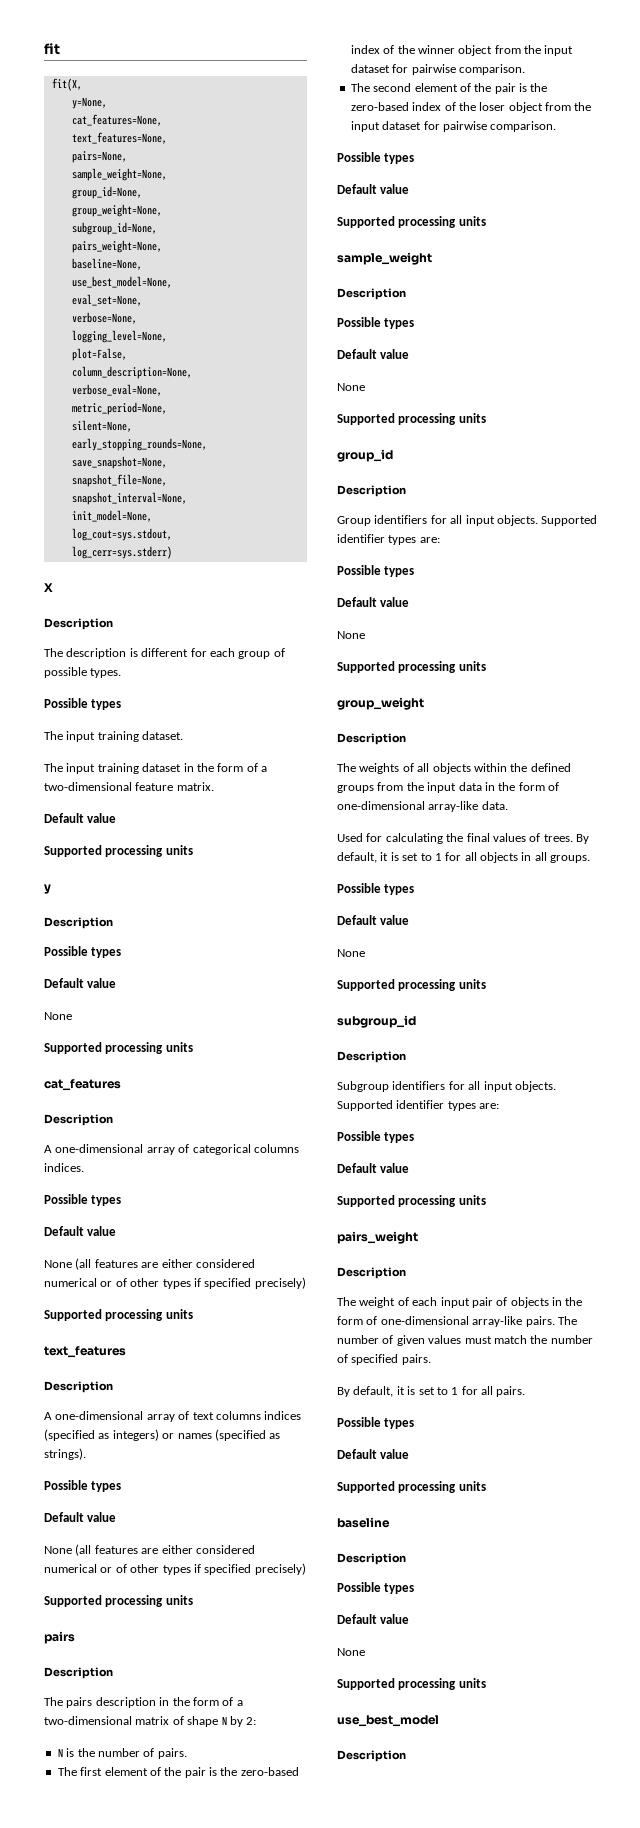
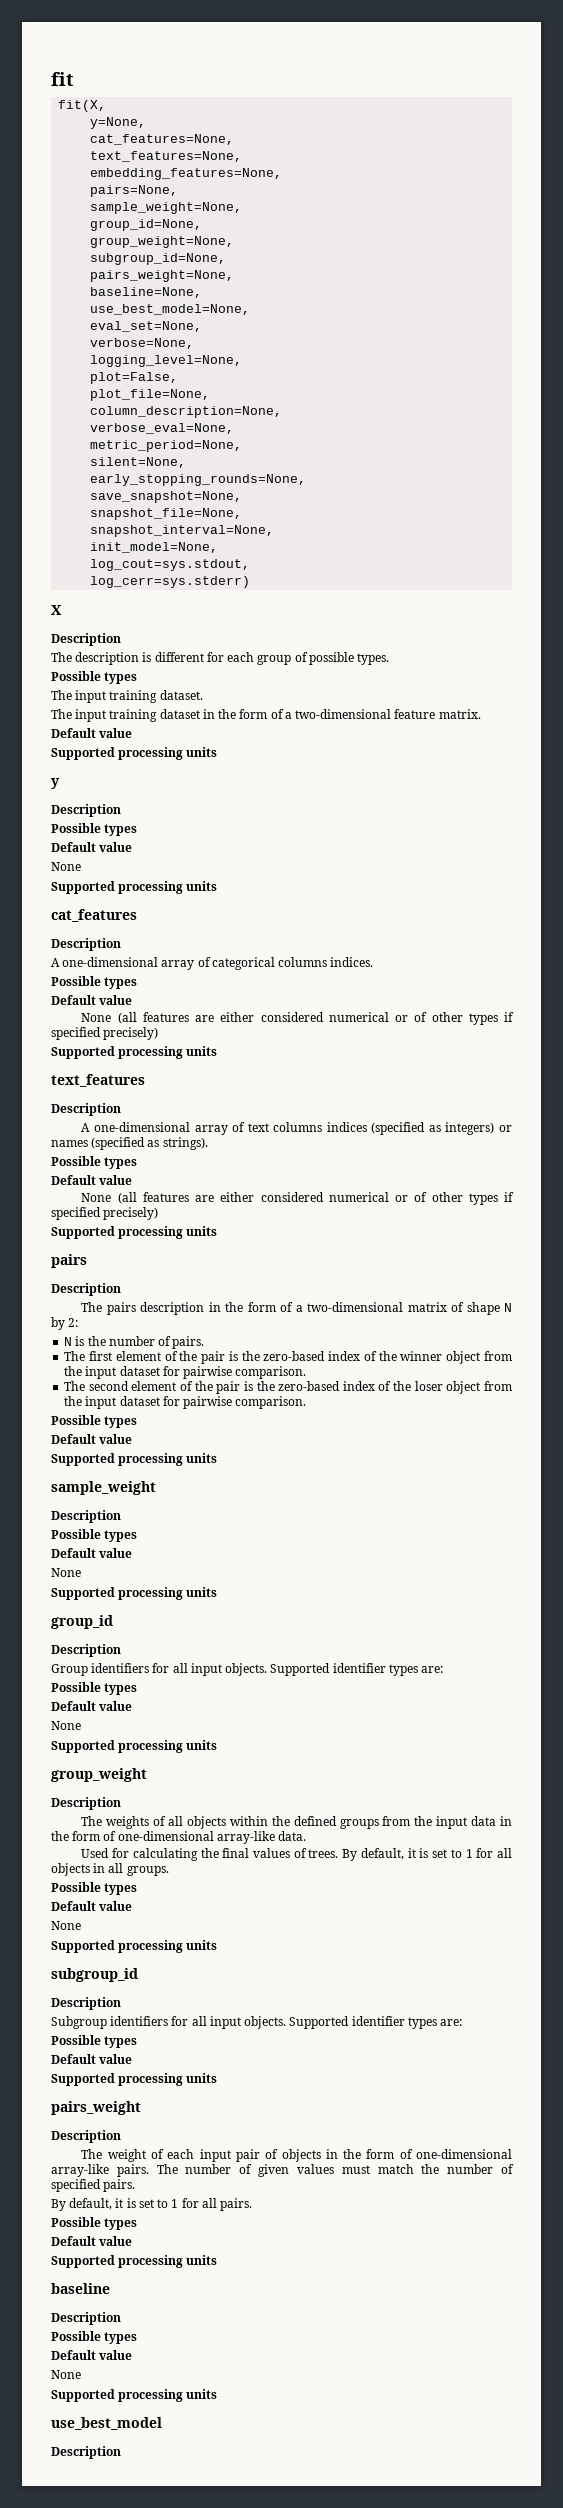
(167, 138) none -> [90,168,283,180] // embedding_features=None,
(127, 354) none -> [90,389,211,401] // plot_file=None,

